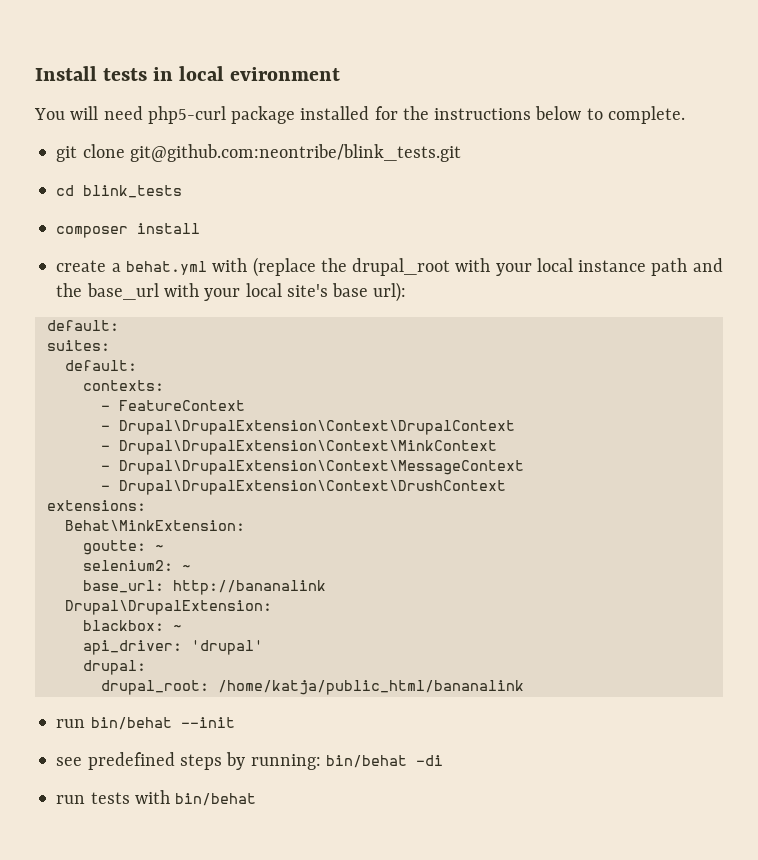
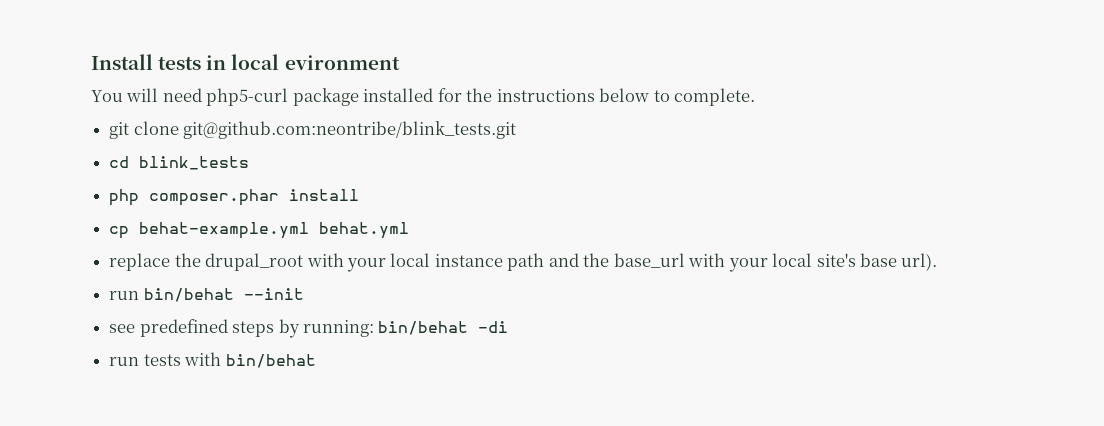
[56,226,129,238] composer -> [109,189,280,206] php composer.phar
[56,260,121,272] create a -> [109,222,310,239] cp behat-example.yml
[212,257,316,277] with (replace -> [109,253,171,271] // replace
[373,282,407,302] [46,320,119,331] [46,340,110,351] [64,360,137,371] [82,380,164,391] [100,400,245,411] [100,420,515,435] [100,440,497,455] [100,460,524,475] [100,480,506,495] [46,500,146,511] [64,520,245,531] [82,540,164,555] [82,560,191,571] [82,580,326,595] [64,600,272,615] [82,620,182,631] [82,640,263,655] [82,660,146,675] [100,680,524,695] url): // default: // suites: // default: // contexts: // - FeatureContext // - Drupal\DrupalExtension\Context\DrupalContext // - Drupal\DrupalExtension\Context\MinkContext // - Drupal\DrupalExtension\Context\MessageContext // - Drupal\DrupalExtension\Context\DrushContext // extensions: // Behat\MinkExtension: // goutte: ~ // selenium2: ~ // base_url: http://bananalink // Drupal\DrupalExtension: // blackbox: ~ // api_driver: 'drupal' // drupal: // drupal_root: /home/katja/public_html/bananalink -> [901,253,938,271] url).

